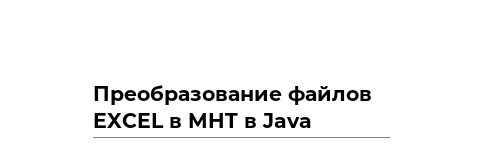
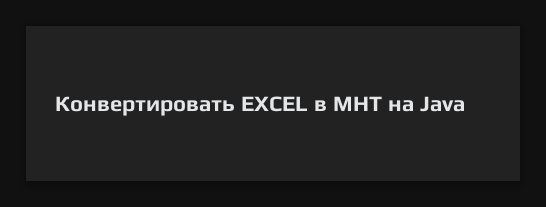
[93,85,372,105] Преобразование файлов -> [55,96,235,116] Конвертировать
[244,117,257,128] в -> [387,100,414,112] на

